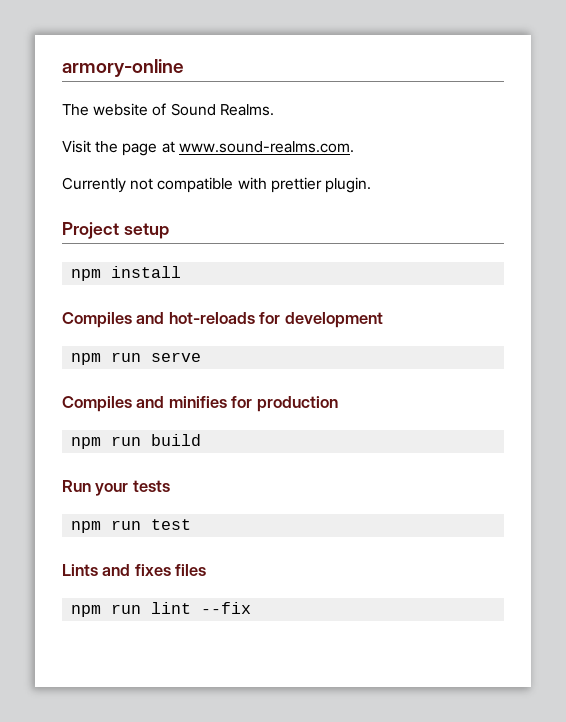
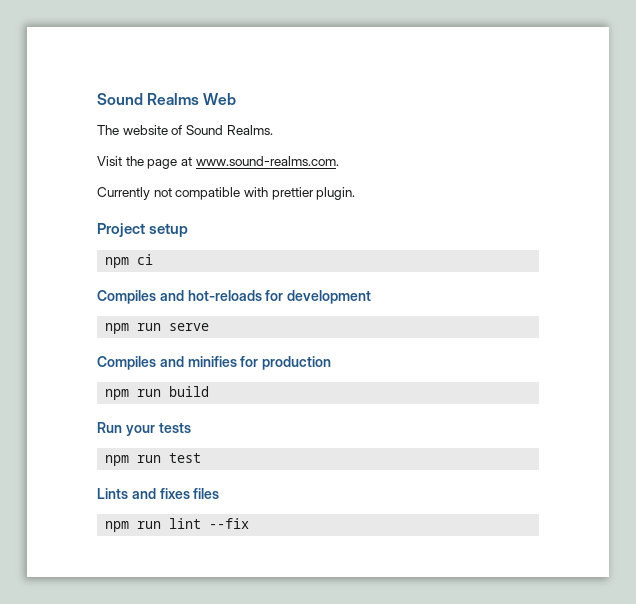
[62,59,184,77] armory-online -> [97,93,237,105] Sound Realms Web
[111,266,182,278] install -> [137,254,154,265] ci

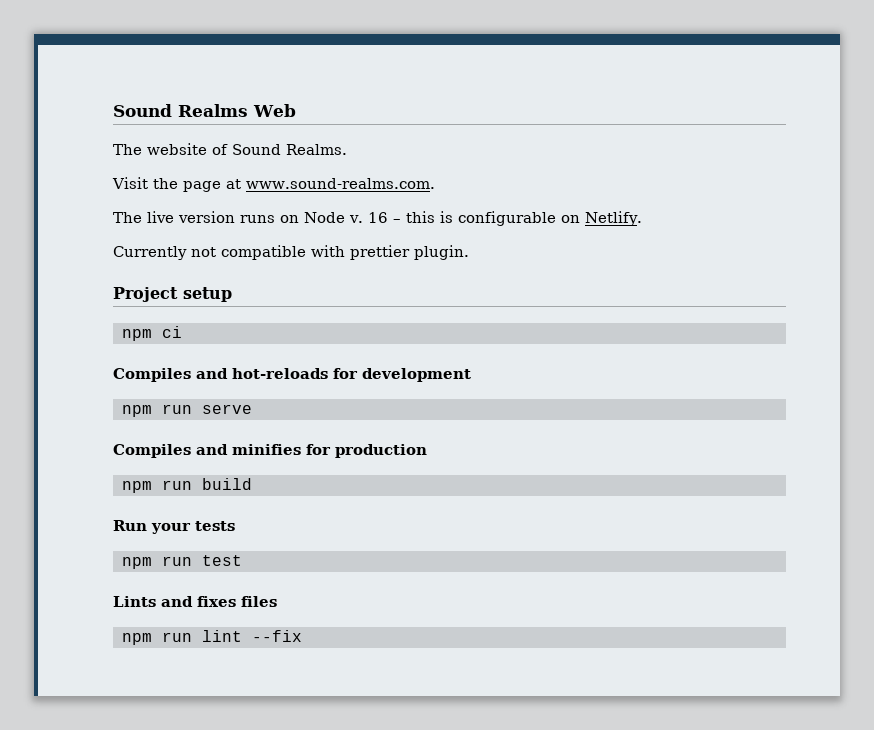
(339, 161) none -> [113,211,642,226] // The live version runs on Node v. 16 – this is configurable on Netlify.

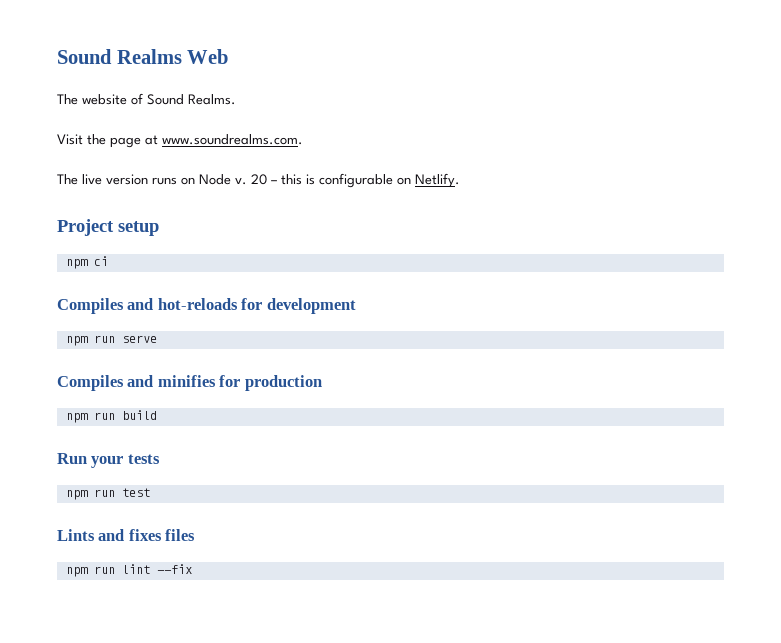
[246,178,435,189] www.sound-realms.com. -> [162,134,303,145] www.soundrealms.com.
[367,212,388,223] 16 -> [251,174,267,185] 20
[113,245,469,260] // Currently not compatible with prettier plugin. -> (460, 180) none

